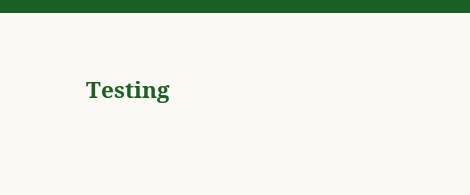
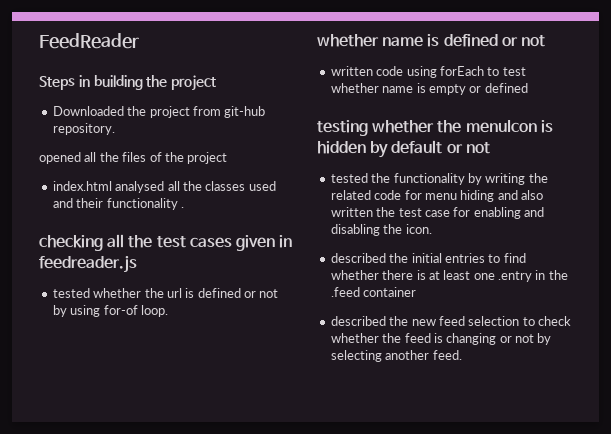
[86,81,170,103] Testing -> [39,33,139,49] [39,75,217,91] [52,106,266,118] [52,123,115,135] [39,152,228,164] [52,181,276,193] [52,198,184,210] [39,234,293,251] [39,255,137,273] [52,288,279,298] [52,305,168,317] [317,34,545,47] [330,66,526,78] [330,83,528,95] [317,120,553,136] [317,140,490,158] [330,173,548,185] [330,190,543,202] [330,207,544,219] [330,224,432,236] [330,253,526,263] [330,270,568,282] [330,287,417,297] [330,316,571,326] [330,333,552,345] [330,350,462,362] FeedReader // Steps in building the project // Downloaded the project from git-hub repository. // opened all the files of the project // index.html analysed all the classes used and their functionality . // checking all the test cases given in feedreader.js // tested whether the url is defined or not by using for-of loop. // whether name is defined or not // written code using forEach to test whether name is empty or defined // testing whether the menuIcon is hidden by default or not // tested the functionality by writing the related code for menu hiding and also written the test case for enabling and disabling the icon. // described the initial entries to find whether there is at least one .entry in the .feed container // described the new feed selection to check whether the feed is changing or not by selecting another feed.

